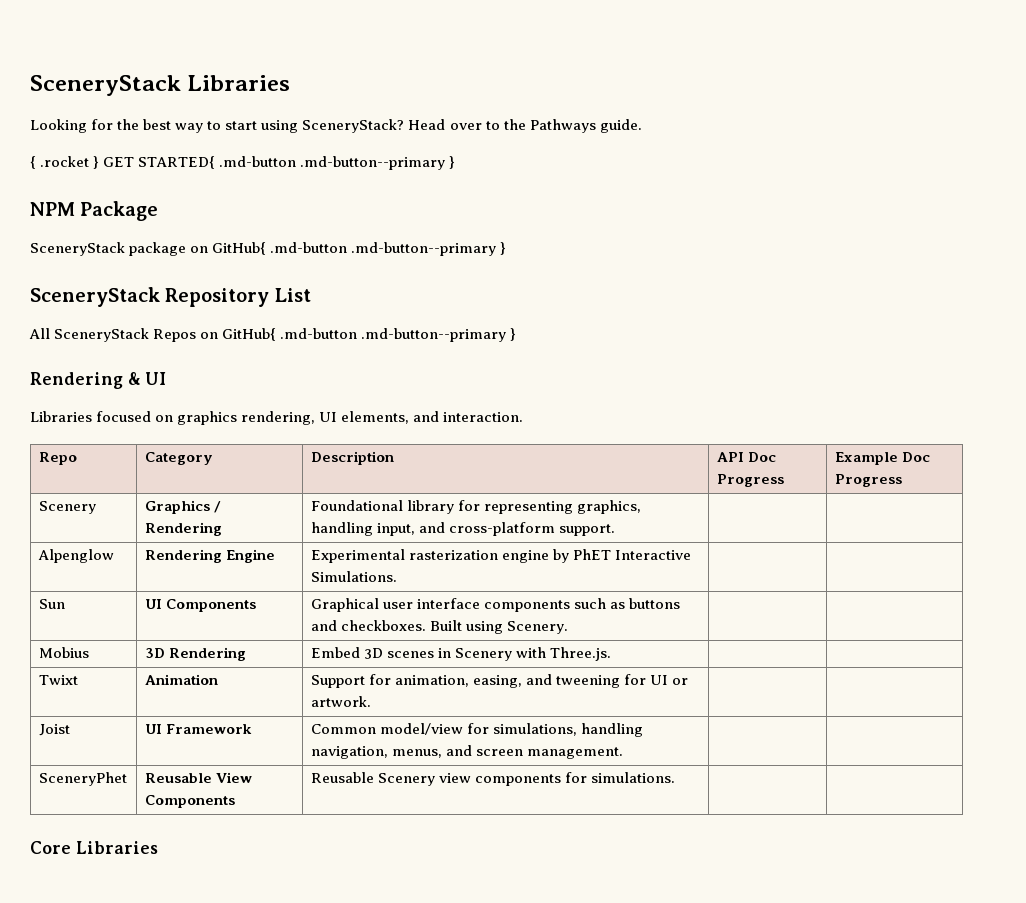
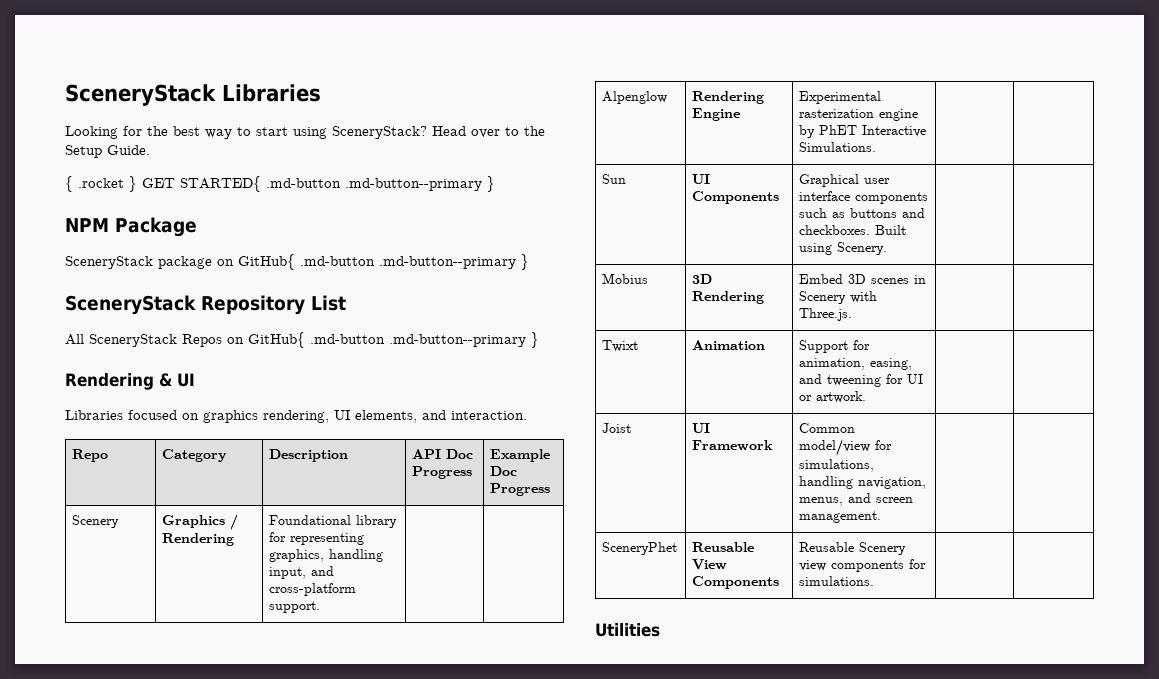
[529,119,642,133] Pathways guide. -> [65,145,150,158] Setup Guide.
[30,841,158,854] Core Libraries -> [595,623,660,637] Utilities

